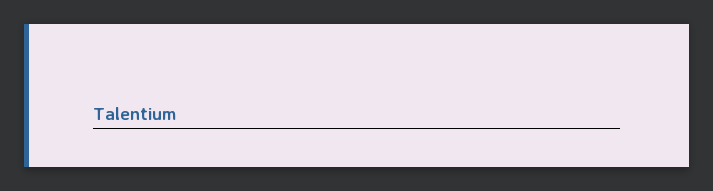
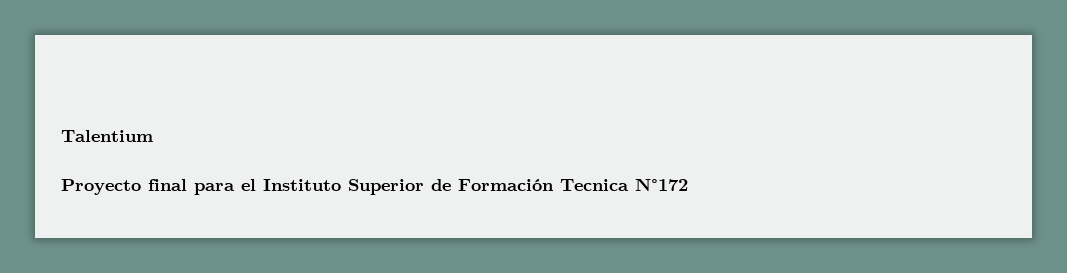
(176, 113) none -> [61,178,688,195] // Proyecto final para el Instituto Superior de Formación Tecnica N°172

